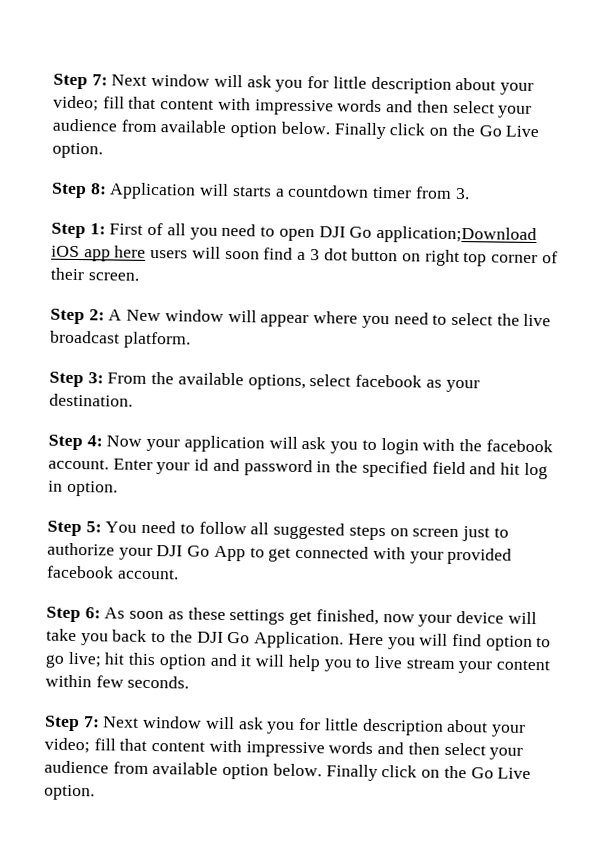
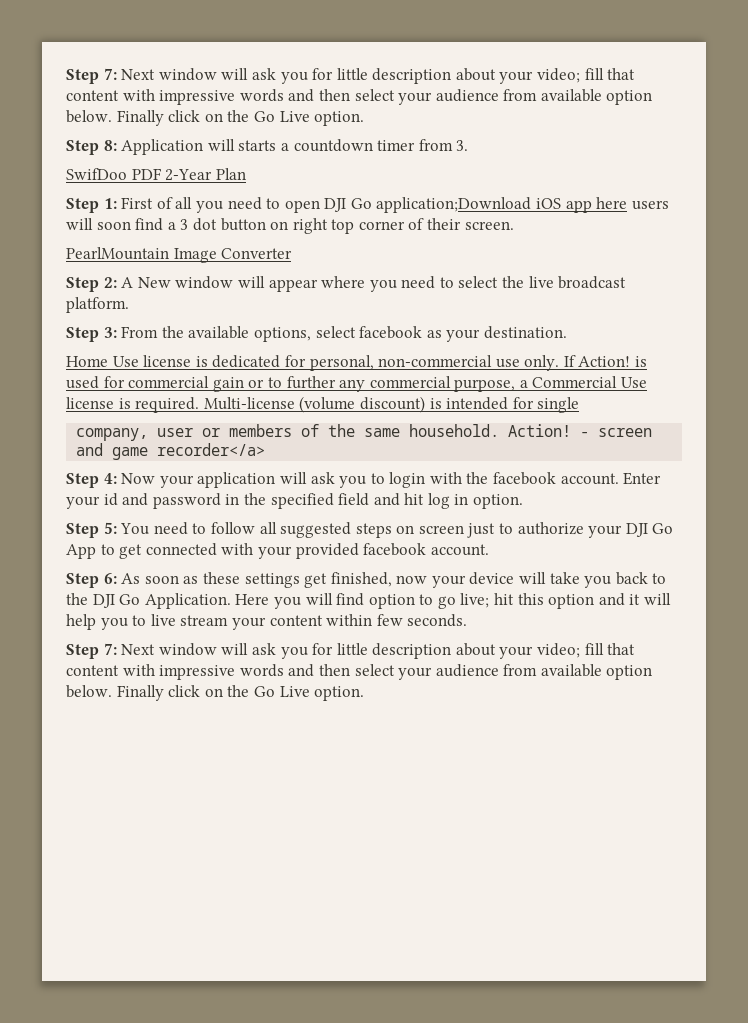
(470, 193) none -> [66,168,246,181] // SwifDoo PDF 2-Year Plan
(139, 276) none -> [66,247,293,263] // PearlMountain Image Converter
(133, 400) none -> [66,355,648,371] [66,376,648,392] [66,396,580,413] [76,424,653,441] [76,443,266,460] // Home Use license is dedicated for personal, non-commercial use only. If Action! is used for commercial gain or to further any commercial purpose, a Commercial Use license is required. Multi-license (volume discount) is intended for single // company, user or members of the same household. Action! - screen and game recorder</a>

